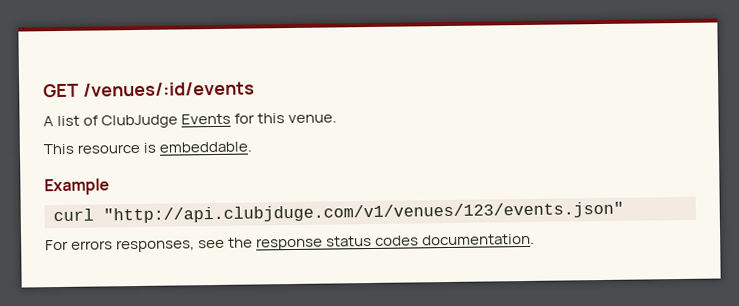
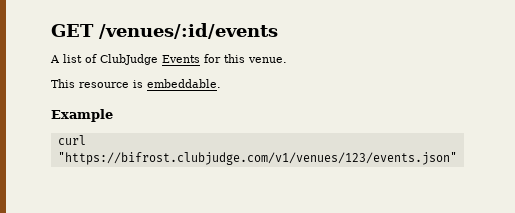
[103,201,624,224] [45,233,536,253] "http://api.clubjduge.com/v1/venues/123/events.json" // For errors responses, see the response status codes documentation. -> [57,152,457,165] "https://bifrost.clubjudge.com/v1/venues/123/events.json"

